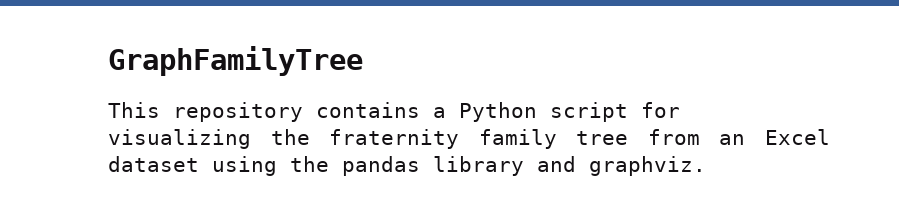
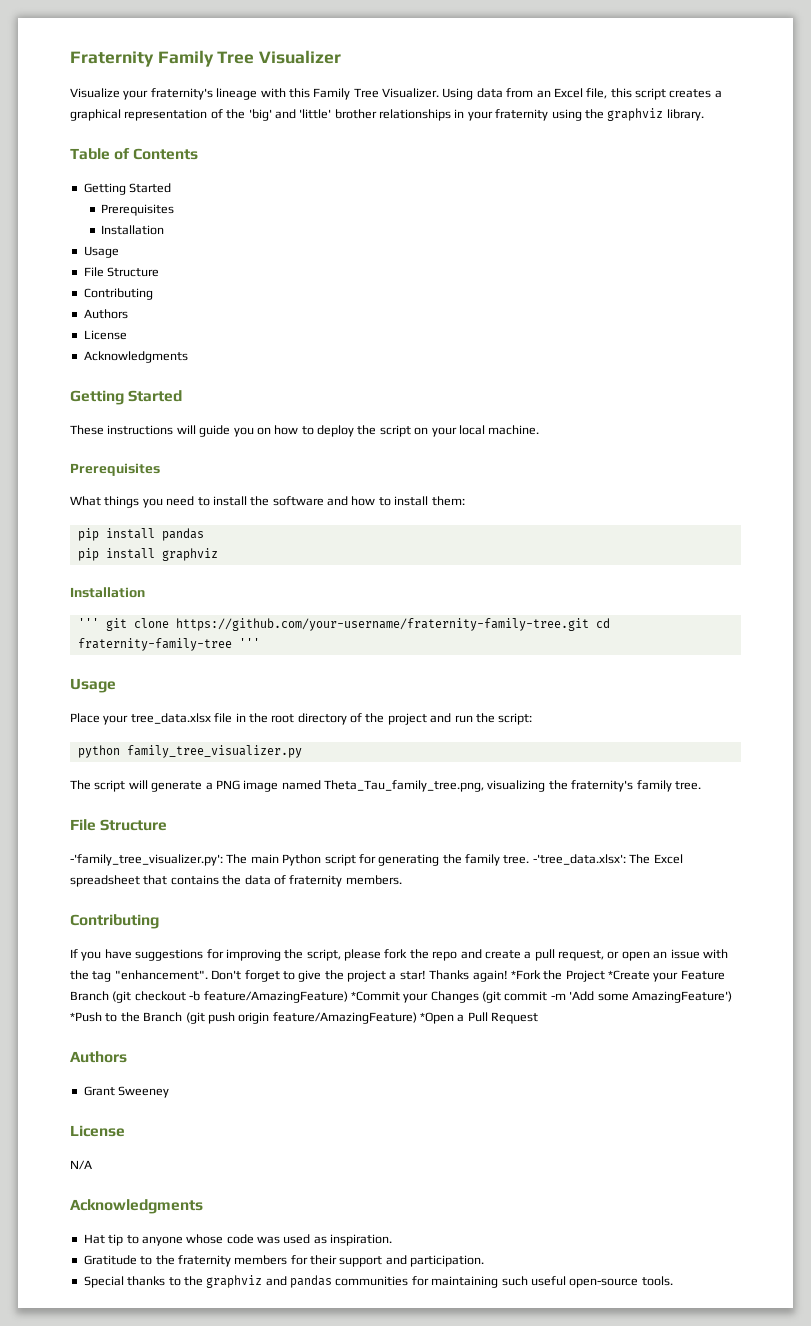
[108,46,363,76] [108,102,680,122] [108,129,830,149] [108,156,706,176] GraphFamilyTree // This repository contains a Python script for visualizing the fraternity family tree from an Excel dataset using the pandas library and graphviz. -> [70,50,342,67] [70,88,722,100] [70,108,704,121] [70,148,199,160] [83,183,172,195] [100,204,174,216] [100,225,164,235] [83,246,119,258] [83,267,160,277] [83,288,153,300] [83,309,128,319] [83,330,127,340] [83,351,188,363] [70,390,183,405] [70,425,540,437] [70,463,160,476] [70,496,465,508] [77,528,204,541] [77,548,218,561] [70,587,145,598] [77,618,610,631] [77,638,260,651] [70,678,116,693] [70,713,533,725] [77,745,302,758] [70,780,701,792] [70,819,168,831] [70,854,683,866] [70,875,402,887] [70,914,159,929] [70,949,728,961] [70,970,725,982] [70,991,732,1003] [70,1012,539,1024] [70,1051,127,1063] [83,1086,170,1098] [70,1125,125,1137] [70,1160,92,1170] [70,1199,203,1214] [83,1234,393,1246] [83,1255,485,1267] [83,1275,673,1288] Fraternity Family Tree Visualizer // Visualize your fraternity's lineage with this Family Tree Visualizer. Using data from an Excel file, this script creates a graphical representation of the 'big' and 'little' brother relationships in your fraternity using the graphviz library. // Table of Contents // Getting Started // Prerequisites // Installation // Usage // File Structure // Contributing // Authors // License // Acknowledgments // Getting Started // These instructions will guide you on how to deploy the script on your local machine. // Prerequisites // What things you need to install the software and how to install them: // pip install pandas // pip install graphviz // Installation // ''' git clone https://github.com/your-username/fraternity-family-tree.git cd fraternity-family-tree ''' // Usage // Place your tree_data.xlsx file in the root directory of the project and run the script: // python family_tree_visualizer.py // The script will generate a PNG image named Theta_Tau_family_tree.png, visualizing the fraternity's family tree. // File Structure // -'family_tree_visualizer.py': The main Python script for generating the family tree. -'tree_data.xlsx': The Excel spreadsheet that contains the data of fraternity members. // Contributing // If you have suggestions for improving the script, please fork the repo and create a pull request, or open an issue with the tag "enhancement". Don't forget to give the project a star! Thanks again! *Fork the Project *Create your Feature Branch (git checkout -b feature/AmazingFeature) *Commit your Changes (git commit -m 'Add some AmazingFeature') *Push to the Branch (git push origin feature/AmazingFeature) *Open a Pull Request // Authors // Grant Sweeney // License // N/A // Acknowledgments // Hat tip to anyone whose code was used as inspiration. // Gratitude to the fraternity members for their support and participation. // Special thanks to the graphviz and pandas communities for maintaining such useful open-source tools.

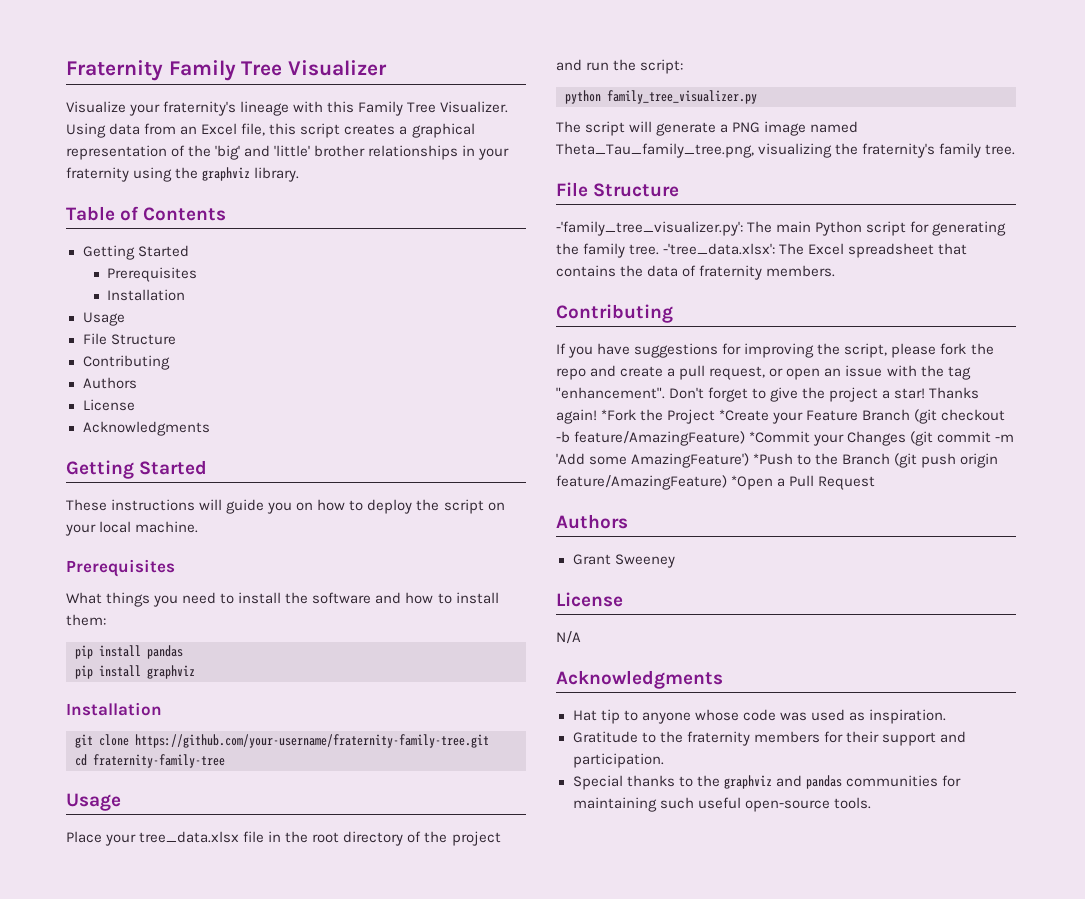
[77,618,99,628] ''' -> (162, 709) none
(589, 624) none -> (489, 741) //
[238,638,260,648] ''' -> (225, 761) none

